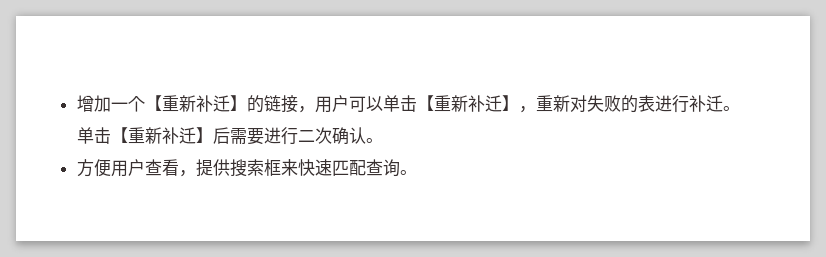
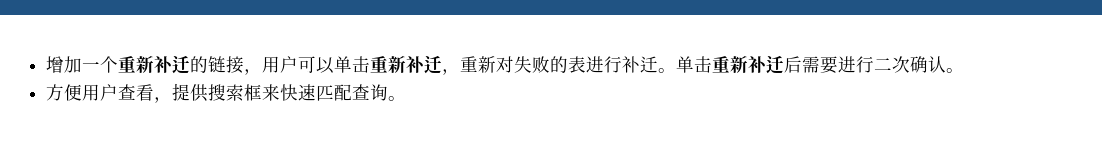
[144,95,247,112] 【重新补迁】 -> [118,55,191,74] 重新补迁
[416,95,519,112] 【重新补迁】 -> [370,55,443,74] 重新补迁
[110,127,213,144] 【重新补迁】 -> [712,55,785,74] 重新补迁

